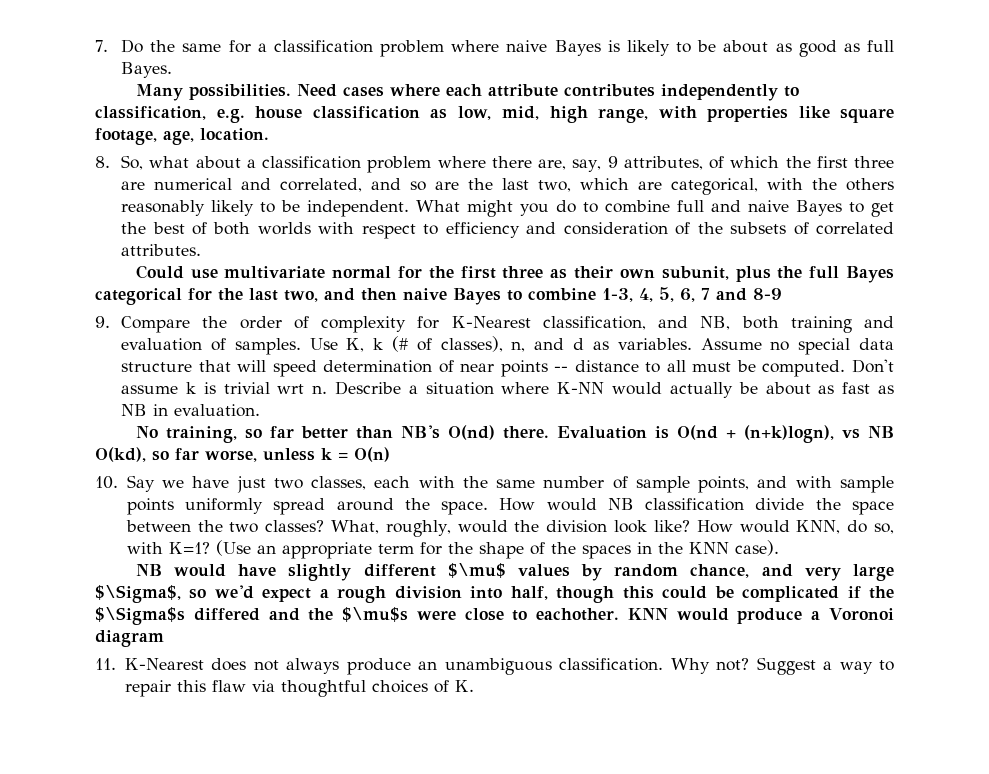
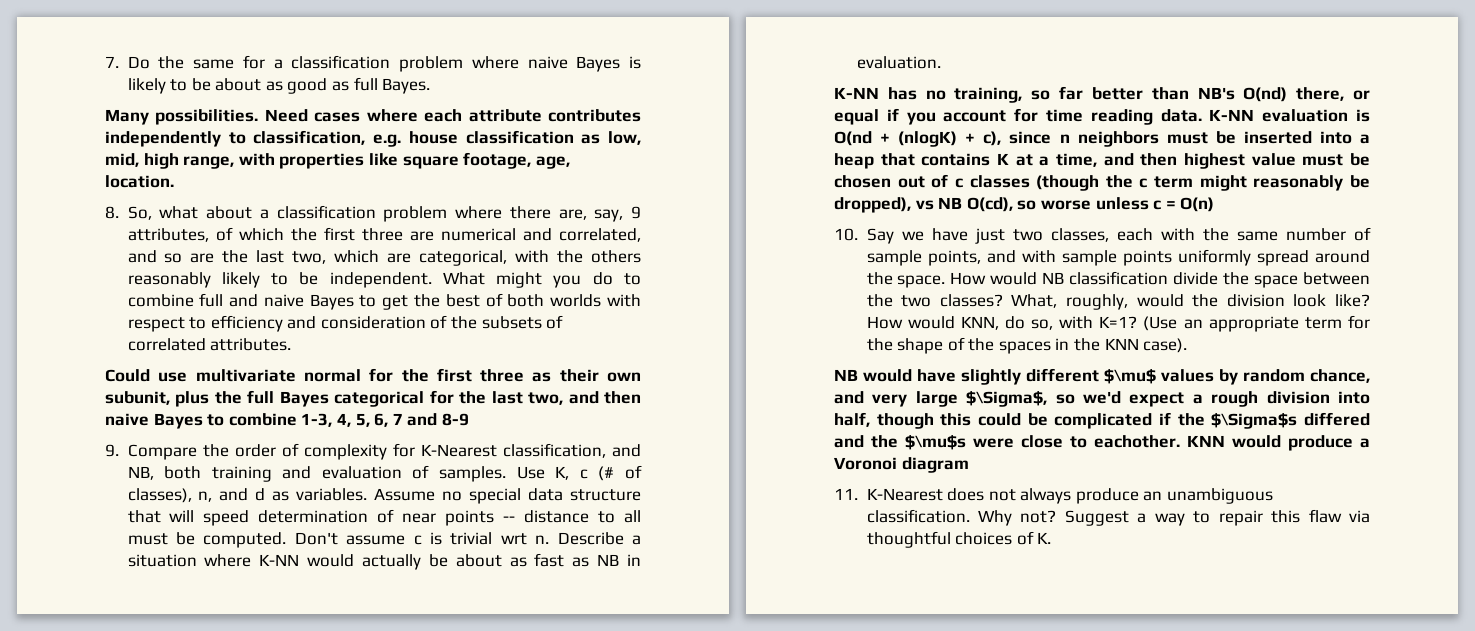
[373,338,384,350] k -> [579,469,588,479] c
[185,382,196,394] k -> [413,535,422,545] c
[135,426,158,438] No -> [834,87,946,100] K-NN has no
[502,425,894,443] [95,447,332,462] there. Evaluation is O(nd + (n+k)logn), vs NB O(kd), so far worse, unless k -> [1296,87,1370,101] [834,108,1370,125] [834,131,1370,147] [834,153,1370,169] [834,174,1370,191] [834,197,1162,213] there, or equal if you account for time reading data. K-NN evaluation is O(nd + (nlogK) + c), since n neighbors must be inserted into a heap that contains K at a time, and then highest value must be chosen out of c classes (though the c term might reasonably be dropped), vs NB O(cd), so worse unless c

